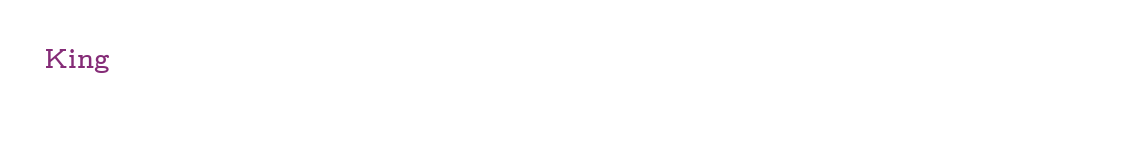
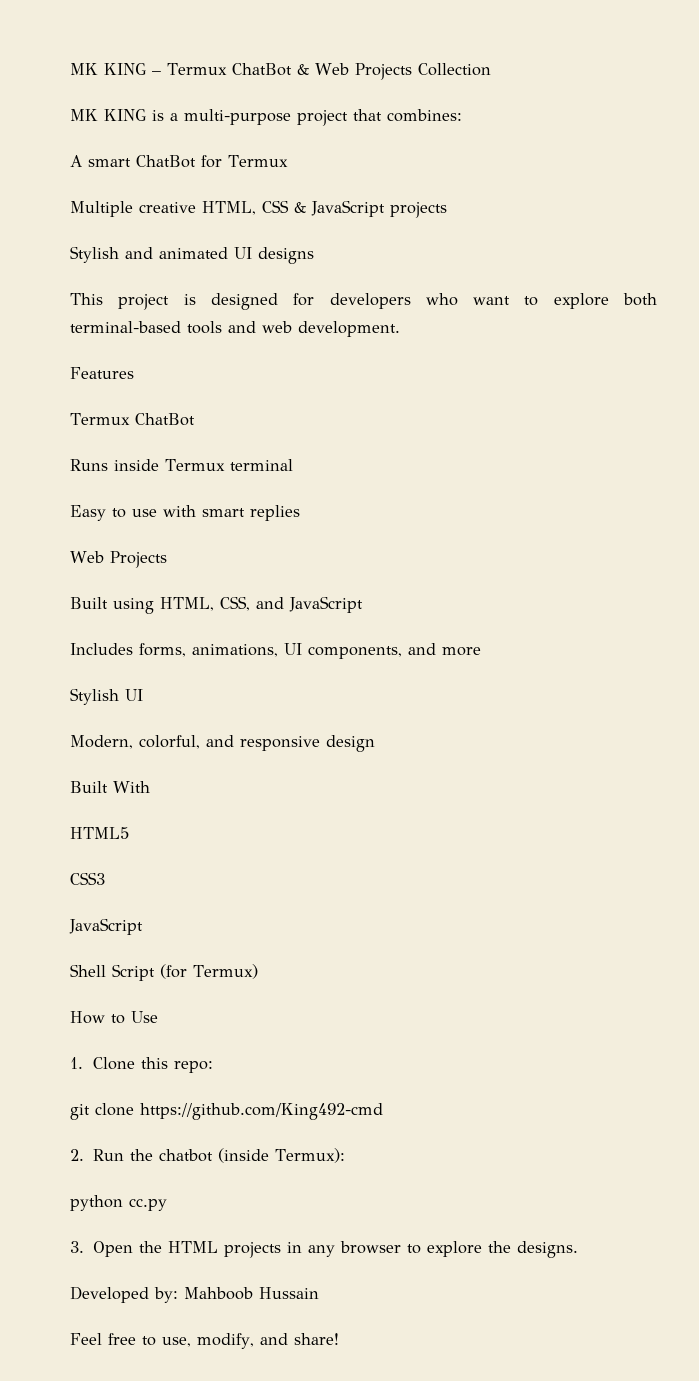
[44,49,110,73] King -> [70,63,491,80] [70,109,462,126] [70,155,288,168] [70,200,447,218] [70,246,314,264] [70,293,657,310] [70,321,400,337] [70,367,134,379] [70,413,195,426] [70,459,293,471] [70,505,300,521] [70,551,167,568] [70,596,363,614] [70,643,481,659] [70,688,143,705] [70,735,375,752] [70,781,150,793] [70,827,129,839] [70,872,105,885] [69,918,143,935] [70,964,258,981] [70,1011,158,1024] [70,1057,213,1073] [70,1103,383,1120] [70,1148,345,1163] [70,1195,167,1211] [70,1241,578,1258] [70,1286,319,1303] [70,1333,339,1349] MK KING – Termux ChatBot & Web Projects Collection // MK KING is a multi-purpose project that combines: // A smart ChatBot for Termux // Multiple creative HTML, CSS & JavaScript projects // Stylish and animated UI designs // This project is designed for developers who want to explore both terminal-based tools and web development. // Features // Termux ChatBot // Runs inside Termux terminal // Easy to use with smart replies // Web Projects // Built using HTML, CSS, and JavaScript // Includes forms, animations, UI components, and more // Stylish UI // Modern, colorful, and responsive design // Built With // HTML5 // CSS3 // JavaScript // Shell Script (for Termux) // How to Use // 1. Clone this repo: // git clone https://github.com/King492-cmd // 2. Run the chatbot (inside Termux): // python cc.py // 3. Open the HTML projects in any browser to explore the designs. // Developed by: Mahboob Hussain // Feel free to use, modify, and share!

